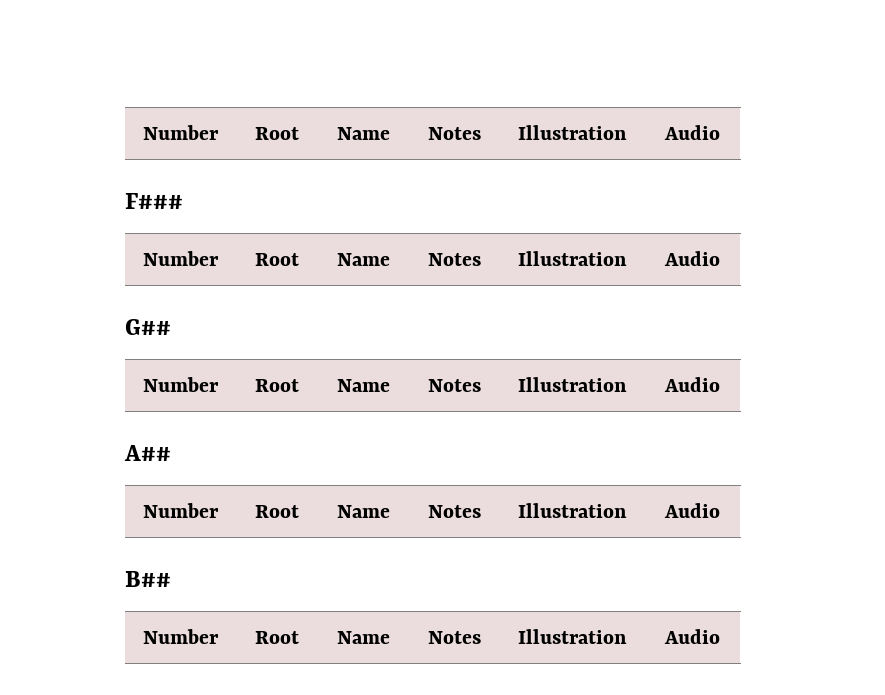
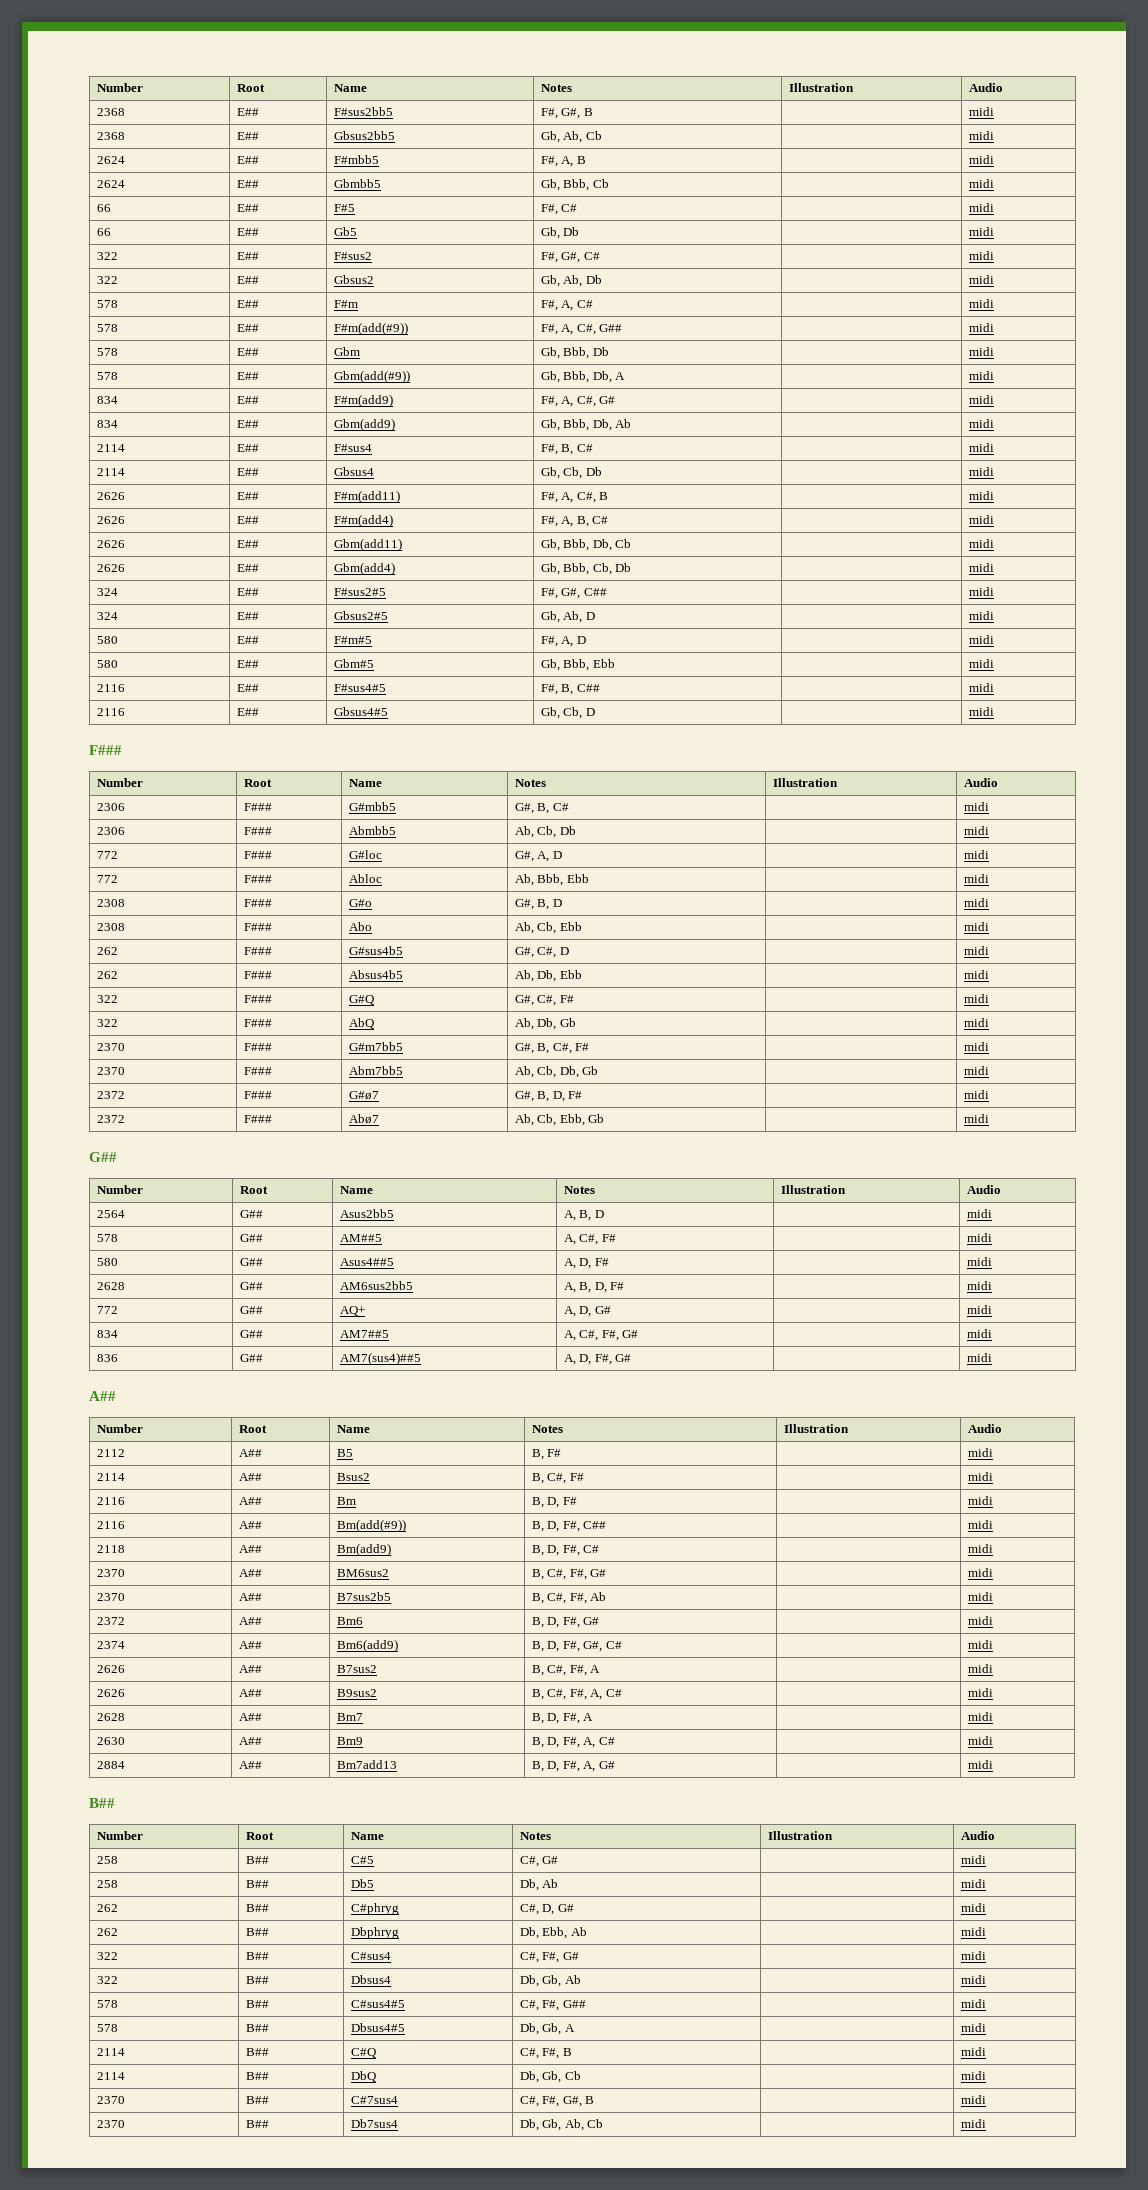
[143,125,220,140] [255,127,300,140] [337,127,391,140] [428,127,482,140] [518,125,628,140] [664,125,721,140] Number | Root | Name | Notes | Illustration | Audio -> [96,83,143,92] [236,84,265,92] [333,84,367,92] [540,84,572,92] [788,83,854,92] [968,83,1003,92] [96,108,125,116] [236,108,259,116] [333,107,393,116] [540,108,593,119] [968,107,994,116] [96,132,125,140] [236,132,259,140] [333,131,395,140] [540,131,602,143] [968,131,994,140] [96,156,125,164] [236,156,259,164] [333,155,379,164] [540,156,586,167] [968,155,994,164] [96,180,125,188] [236,180,259,188] [333,179,381,188] [540,179,609,191] [968,179,994,188] [96,204,111,212] [236,204,259,212] [333,204,355,212] [540,204,578,215] [968,203,994,212] [96,228,111,236] [236,228,259,236] [333,227,357,236] [540,227,580,239] [968,227,994,236] [96,252,118,260] [236,252,259,260] [333,252,372,260] [540,252,600,263] [968,251,994,260] [96,276,118,284] [236,276,259,284] [333,275,374,284] [540,275,602,287] [968,275,994,284] [96,300,118,308] [236,300,259,308] [333,300,358,308] [540,300,593,311] [968,299,994,308] [96,324,118,332] [236,324,259,332] [333,322,408,335] [540,324,623,335] [968,323,994,332] [96,348,118,356] [236,348,259,356] [333,347,360,356] [540,347,609,359] [968,347,994,356] [96,372,118,380] [236,372,259,380] [333,370,410,383] [540,371,626,383] [968,371,994,380] [96,396,118,404] [236,396,259,404] [333,394,393,407] [540,396,616,407] [968,395,994,404] [96,420,118,428] [236,420,259,428] [333,418,395,431] [540,419,632,431] [968,419,994,428] [96,444,125,452] [236,444,259,452] [333,444,372,452] [540,444,593,455] [968,443,994,452] [96,468,125,476] [236,468,259,476] [333,467,374,476] [540,467,602,479] [968,467,994,476] [96,492,125,500] [236,492,259,500] [333,490,400,503] [540,492,609,503] [968,491,994,500] [96,516,125,524] [236,516,259,524] [333,514,393,527] [540,516,609,527] [968,515,994,524] [96,540,125,548] [236,540,259,548] [333,538,402,551] [540,539,632,551] [968,539,994,548] [96,564,125,572] [236,564,259,572] [333,562,395,575] [540,563,632,575] [968,563,994,572] [96,588,118,596] [236,588,259,596] [333,588,386,596] [540,588,607,599] [968,587,994,596] [96,612,118,620] [236,612,259,620] [333,611,388,620] [540,611,595,623] [968,611,994,620] [96,636,118,644] [236,636,259,644] [333,636,372,644] [540,636,586,647] [968,635,994,644] [96,660,118,668] [236,660,259,668] [333,659,374,668] [540,659,615,671] [968,659,994,668] [96,684,125,692] [236,684,259,692] [333,684,386,692] [540,684,600,695] [968,683,994,692] [96,708,125,716] [236,708,259,716] [333,707,388,716] [540,707,595,719] [968,707,994,716] Number | Root | Name | Notes | Illustration | Audio // 2368 | E## | F#sus2bb5 | F#, G#, B | | midi // 2368 | E## | Gbsus2bb5 | Gb, Ab, Cb | | midi // 2624 | E## | F#mbb5 | F#, A, B | | midi // 2624 | E## | Gbmbb5 | Gb, Bbb, Cb | | midi // 66 | E## | F#5 | F#, C# | | midi // 66 | E## | Gb5 | Gb, Db | | midi // 322 | E## | F#sus2 | F#, G#, C# | | midi // 322 | E## | Gbsus2 | Gb, Ab, Db | | midi // 578 | E## | F#m | F#, A, C# | | midi // 578 | E## | F#m(add(#9)) | F#, A, C#, G## | | midi // 578 | E## | Gbm | Gb, Bbb, Db | | midi // 578 | E## | Gbm(add(#9)) | Gb, Bbb, Db, A | | midi // 834 | E## | F#m(add9) | F#, A, C#, G# | | midi // 834 | E## | Gbm(add9) | Gb, Bbb, Db, Ab | | midi // 2114 | E## | F#sus4 | F#, B, C# | | midi // 2114 | E## | Gbsus4 | Gb, Cb, Db | | midi // 2626 | E## | F#m(add11) | F#, A, C#, B | | midi // 2626 | E## | F#m(add4) | F#, A, B, C# | | midi // 2626 | E## | Gbm(add11) | Gb, Bbb, Db, Cb | | midi // 2626 | E## | Gbm(add4) | Gb, Bbb, Cb, Db | | midi // 324 | E## | F#sus2#5 | F#, G#, C## | | midi // 324 | E## | Gbsus2#5 | Gb, Ab, D | | midi // 580 | E## | F#m#5 | F#, A, D | | midi // 580 | E## | Gbm#5 | Gb, Bbb, Ebb | | midi // 2116 | E## | F#sus4#5 | F#, B, C## | | midi // 2116 | E## | Gbsus4#5 | Gb, Cb, D | | midi
(721, 258) none -> [96,803,125,811] [243,803,272,811] [348,802,396,811] [514,803,569,814] [963,802,989,811] [96,827,125,835] [243,827,272,835] [348,826,396,835] [514,826,576,838] [963,826,989,835] [96,851,118,859] [243,851,272,859] [348,850,382,859] [514,851,562,862] [963,850,989,859] [96,875,118,883] [243,875,272,883] [348,874,382,883] [514,874,589,886] [963,874,989,883] [96,899,125,907] [243,899,272,907] [348,899,372,907] [514,899,562,910] [963,898,989,907] [96,923,125,931] [243,923,272,931] [348,922,372,931] [514,922,582,934] [963,922,989,931] [96,947,118,955] [243,947,272,955] [348,946,403,955] [514,947,569,958] [963,946,989,955] [96,971,118,979] [243,971,272,979] [348,970,403,979] [514,970,582,982] [963,970,989,979] [96,995,118,1003] [243,995,272,1003] [348,995,375,1005] [514,995,574,1006] [963,994,989,1003] [96,1019,118,1027] [243,1019,272,1027] [348,1018,375,1029] [514,1018,576,1030] [963,1018,989,1027] [96,1043,125,1051] [243,1043,272,1051] [348,1042,403,1051] [514,1043,590,1054] [963,1042,989,1051] [96,1067,125,1075] [243,1067,272,1075] [348,1066,403,1075] [514,1066,599,1078] [963,1066,989,1075] [96,1091,125,1099] [243,1091,272,1099] [348,1091,379,1100] [514,1091,583,1102] [963,1090,989,1099] [96,1115,125,1123] [243,1115,272,1123] [348,1114,379,1124] [514,1114,605,1126] [963,1114,989,1123] // 2306 | F### | G#mbb5 | G#, B, C# | | midi // 2306 | F### | Abmbb5 | Ab, Cb, Db | | midi // 772 | F### | G#loc | G#, A, D | | midi // 772 | F### | Abloc | Ab, Bbb, Ebb | | midi // 2308 | F### | G#o | G#, B, D | | midi // 2308 | F### | Abo | Ab, Cb, Ebb | | midi // 262 | F### | G#sus4b5 | G#, C#, D | | midi // 262 | F### | Absus4b5 | Ab, Db, Ebb | | midi // 322 | F### | G#Q | G#, C#, F# | | midi // 322 | F### | AbQ | Ab, Db, Gb | | midi // 2370 | F### | G#m7bb5 | G#, B, C#, F# | | midi // 2370 | F### | Abm7bb5 | Ab, Cb, Db, Gb | | midi // 2372 | F### | G#ø7 | G#, B, D, F# | | midi // 2372 | F### | Abø7 | Ab, Cb, Ebb, Gb | | midi
(721, 384) none -> [96,1210,125,1218] [239,1210,263,1218] [339,1209,394,1218] [563,1210,604,1221] [966,1209,992,1218] [96,1234,118,1242] [239,1234,263,1242] [339,1234,382,1242] [563,1234,616,1245] [966,1233,992,1242] [96,1258,118,1266] [239,1258,263,1266] [339,1258,394,1266] [563,1258,609,1269] [966,1257,992,1266] [96,1282,125,1290] [239,1282,263,1290] [339,1281,413,1290] [563,1282,625,1293] [966,1281,992,1290] [96,1306,118,1314] [239,1306,263,1314] [339,1306,365,1316] [563,1306,611,1317] [966,1305,992,1314] [96,1330,118,1338] [239,1330,263,1338] [339,1330,389,1338] [563,1330,639,1341] [966,1329,992,1338] [96,1354,118,1362] [239,1354,263,1362] [339,1352,421,1365] [563,1354,632,1365] [966,1353,992,1362] // 2564 | G## | Asus2bb5 | A, B, D | | midi // 578 | G## | AM##5 | A, C#, F# | | midi // 580 | G## | Asus4##5 | A, D, F# | | midi // 2628 | G## | AM6sus2bb5 | A, B, D, F# | | midi // 772 | G## | AQ+ | A, D, G# | | midi // 834 | G## | AM7##5 | A, C#, F#, G# | | midi // 836 | G## | AM7(sus4)##5 | A, D, F#, G# | | midi
(721, 510) none -> [96,1449,125,1457] [238,1449,262,1457] [336,1449,353,1457] [531,1449,562,1460] [967,1448,993,1457] [96,1473,125,1481] [238,1473,262,1481] [336,1473,370,1481] [531,1473,584,1484] [967,1472,993,1481] [96,1497,125,1505] [238,1497,262,1505] [336,1497,356,1505] [531,1497,577,1508] [967,1496,993,1505] [96,1521,125,1529] [238,1521,262,1529] [336,1519,406,1532] [531,1521,607,1532] [967,1520,993,1529] [96,1545,125,1553] [238,1545,262,1553] [336,1543,391,1556] [531,1545,600,1556] [967,1544,993,1553] [96,1569,125,1577] [238,1569,262,1577] [336,1569,389,1577] [531,1569,607,1580] [967,1568,993,1577] [96,1593,125,1601] [238,1593,262,1601] [336,1592,391,1601] [531,1592,607,1604] [967,1592,993,1601] [96,1617,125,1625] [238,1617,262,1625] [336,1617,363,1625] [531,1617,600,1628] [967,1616,993,1625] [96,1641,125,1649] [238,1641,262,1649] [336,1639,398,1652] [531,1641,622,1652] [967,1640,993,1649] [96,1665,125,1673] [238,1665,262,1673] [336,1665,377,1673] [531,1665,601,1676] [967,1664,993,1673] [96,1689,125,1697] [238,1689,262,1697] [336,1689,377,1697] [531,1689,622,1700] [967,1688,993,1697] [96,1713,125,1721] [238,1713,262,1721] [336,1713,363,1721] [531,1713,594,1724] [967,1712,993,1721] [96,1737,125,1745] [238,1737,262,1745] [336,1737,363,1745] [531,1737,615,1748] [967,1736,993,1745] [96,1761,125,1769] [238,1761,262,1769] [336,1760,397,1769] [531,1761,615,1772] [967,1760,993,1769] // 2112 | A## | B5 | B, F# | | midi // 2114 | A## | Bsus2 | B, C#, F# | | midi // 2116 | A## | Bm | B, D, F# | | midi // 2116 | A## | Bm(add(#9)) | B, D, F#, C## | | midi // 2118 | A## | Bm(add9) | B, D, F#, C# | | midi // 2370 | A## | BM6sus2 | B, C#, F#, G# | | midi // 2370 | A## | B7sus2b5 | B, C#, F#, Ab | | midi // 2372 | A## | Bm6 | B, D, F#, G# | | midi // 2374 | A## | Bm6(add9) | B, D, F#, G#, C# | | midi // 2626 | A## | B7sus2 | B, C#, F#, A | | midi // 2626 | A## | B9sus2 | B, C#, F#, A, C# | | midi // 2628 | A## | Bm7 | B, D, F#, A | | midi // 2630 | A## | Bm9 | B, D, F#, A, C# | | midi // 2884 | A## | Bm7add13 | B, D, F#, A, G# | | midi
(721, 636) none -> [96,1856,118,1864] [245,1856,269,1864] [350,1856,374,1864] [519,1856,559,1867] [960,1855,986,1864] [96,1880,118,1888] [245,1880,269,1888] [350,1879,374,1888] [519,1879,559,1891] [960,1879,986,1888] [96,1904,118,1912] [245,1904,269,1912] [350,1903,399,1915] [519,1904,574,1915] [960,1903,986,1912] [96,1928,118,1936] [245,1928,269,1936] [350,1927,399,1939] [519,1927,587,1939] [960,1927,986,1936] [96,1952,118,1960] [245,1952,269,1960] [350,1952,391,1960] [519,1952,579,1963] [960,1951,986,1960] [96,1976,118,1984] [245,1976,269,1984] [350,1975,391,1984] [519,1975,581,1987] [960,1975,986,1984] [96,2000,118,2008] [245,2000,269,2008] [350,2000,405,2008] [519,2000,586,2011] [960,1999,986,2008] [96,2024,118,2032] [245,2024,269,2032] [350,2023,405,2032] [519,2023,575,2035] [960,2023,986,2032] [96,2048,125,2056] [245,2048,269,2056] [350,2048,377,2058] [519,2048,572,2059] [960,2047,986,2056] [96,2072,125,2080] [245,2072,269,2080] [350,2071,377,2082] [519,2071,581,2083] [960,2071,986,2080] [96,2096,125,2104] [245,2096,269,2104] [350,2096,398,2104] [519,2096,595,2107] [960,2095,986,2104] [96,2120,125,2128] [245,2120,269,2128] [350,2119,398,2128] [519,2119,604,2131] [960,2119,986,2128] // 258 | B## | C#5 | C#, G# | | midi // 258 | B## | Db5 | Db, Ab | | midi // 262 | B## | C#phryg | C#, D, G# | | midi // 262 | B## | Dbphryg | Db, Ebb, Ab | | midi // 322 | B## | C#sus4 | C#, F#, G# | | midi // 322 | B## | Dbsus4 | Db, Gb, Ab | | midi // 578 | B## | C#sus4#5 | C#, F#, G## | | midi // 578 | B## | Dbsus4#5 | Db, Gb, A | | midi // 2114 | B## | C#Q | C#, F#, B | | midi // 2114 | B## | DbQ | Db, Gb, Cb | | midi // 2370 | B## | C#7sus4 | C#, F#, G#, B | | midi // 2370 | B## | Db7sus4 | Db, Gb, Ab, Cb | | midi

